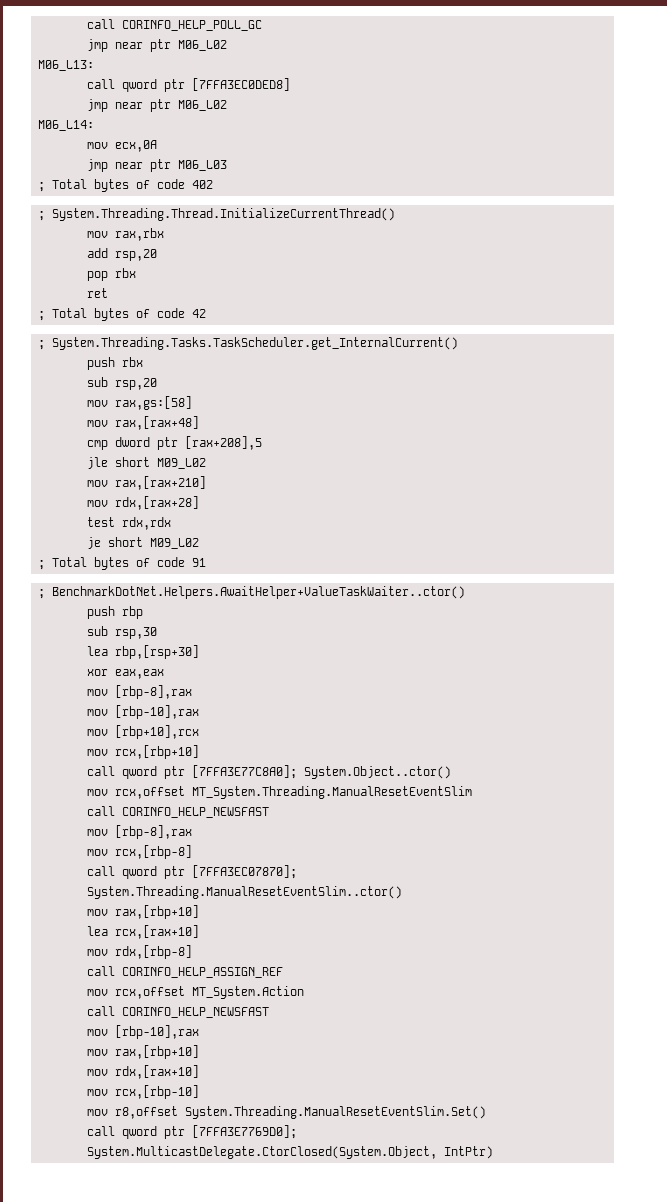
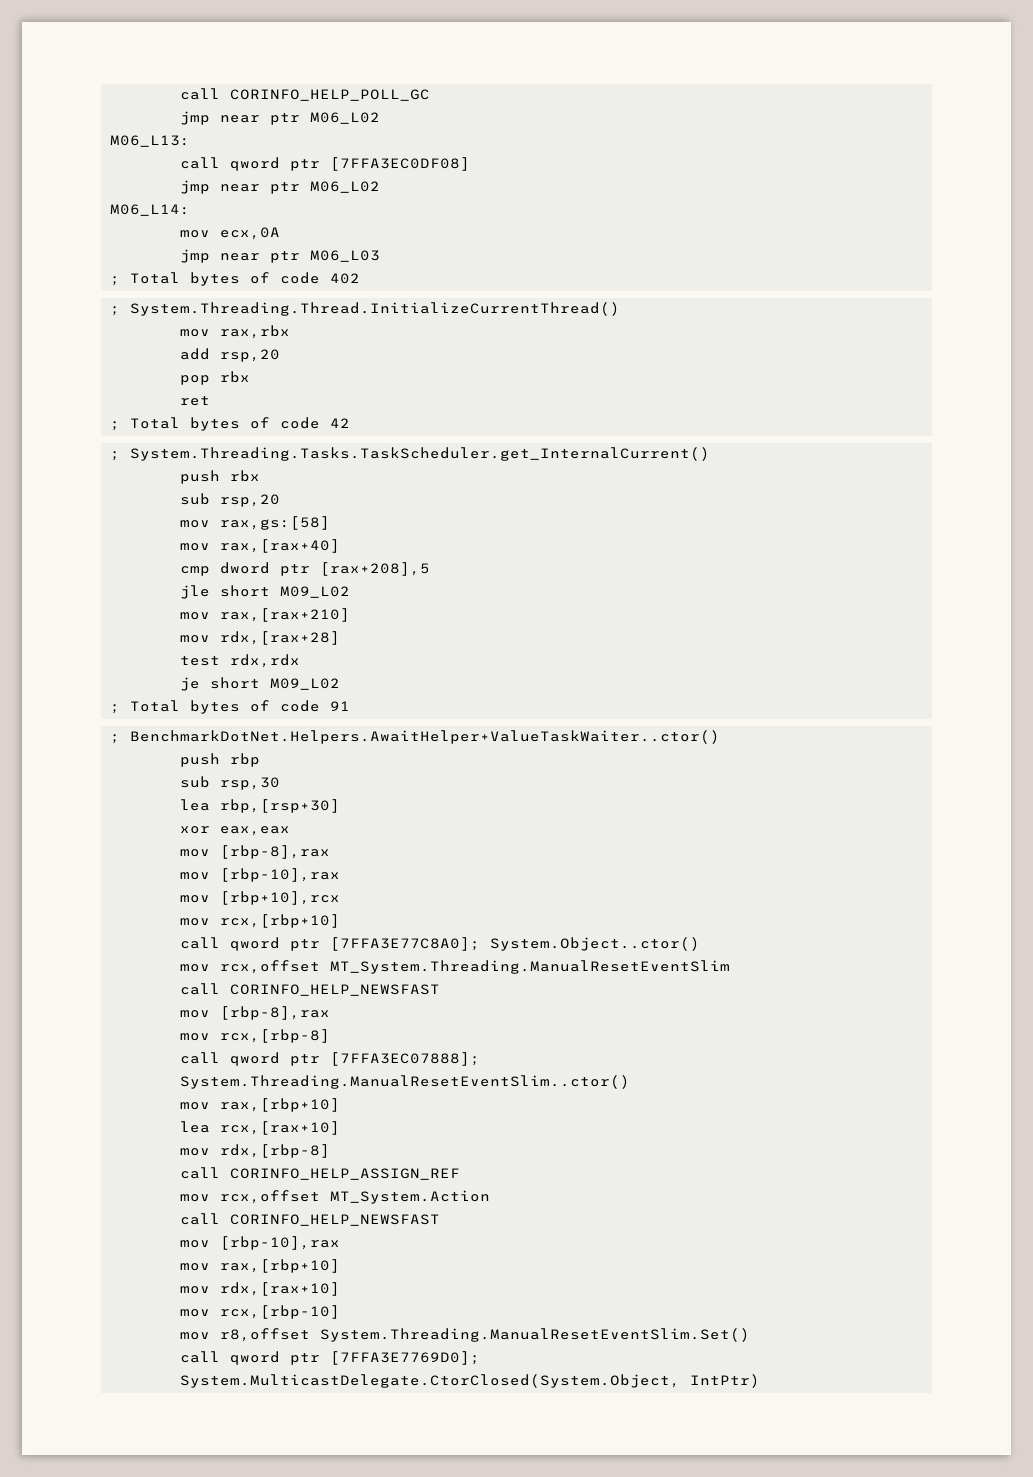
[191,78,290,91] [7FFA3EC0DED8] -> [329,157,470,171] [7FFA3EC0DF08]
[114,416,199,430] rax,[rax+48] -> [219,539,340,553] rax,[rax+40]
[191,865,297,879] [7FFA3EC07870]; -> [329,1052,480,1066] [7FFA3EC07888];

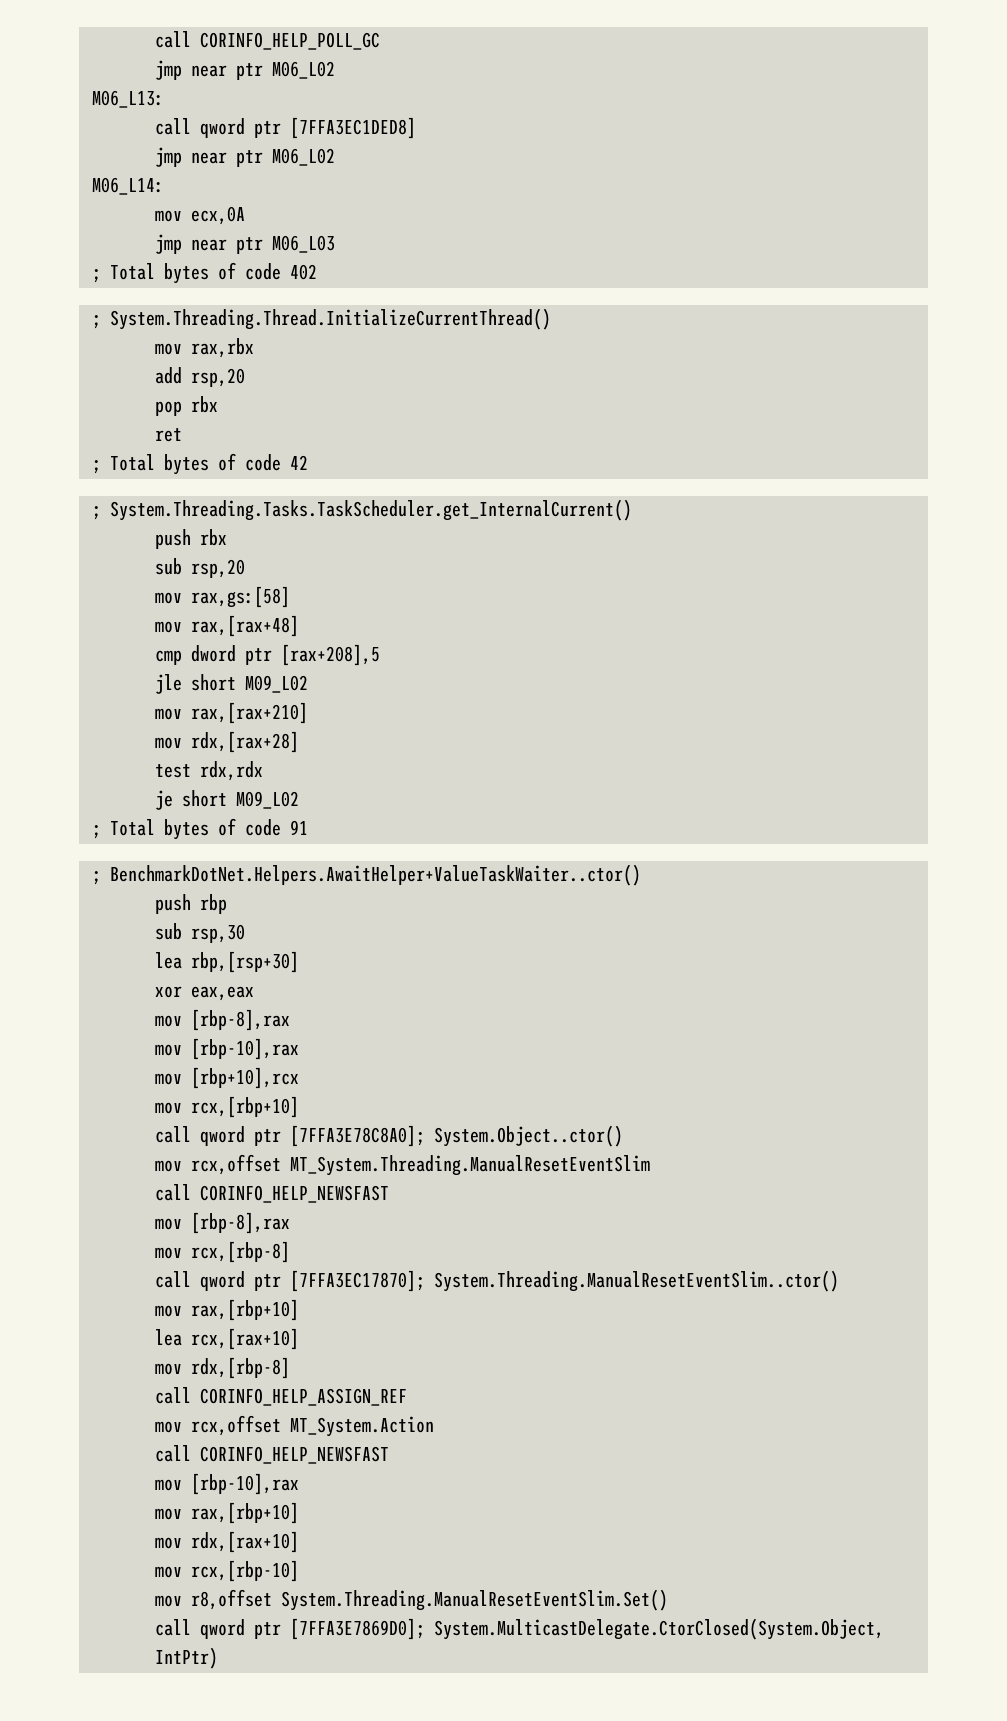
[329,157,470,171] [7FFA3EC0DF08] -> [289,117,416,139] [7FFA3EC1DED8]
[219,539,340,553] rax,[rax+40] -> [190,615,299,637] rax,[rax+48]
[329,937,480,951] [7FFA3E77C8A0]; -> [289,1125,425,1147] [7FFA3E78C8A0];
[329,1052,480,1066] [7FFA3EC07888]; -> [289,1270,425,1292] [7FFA3EC17870];
[329,1351,480,1365] [7FFA3E7769D0]; -> [289,1618,425,1640] [7FFA3E7869D0];

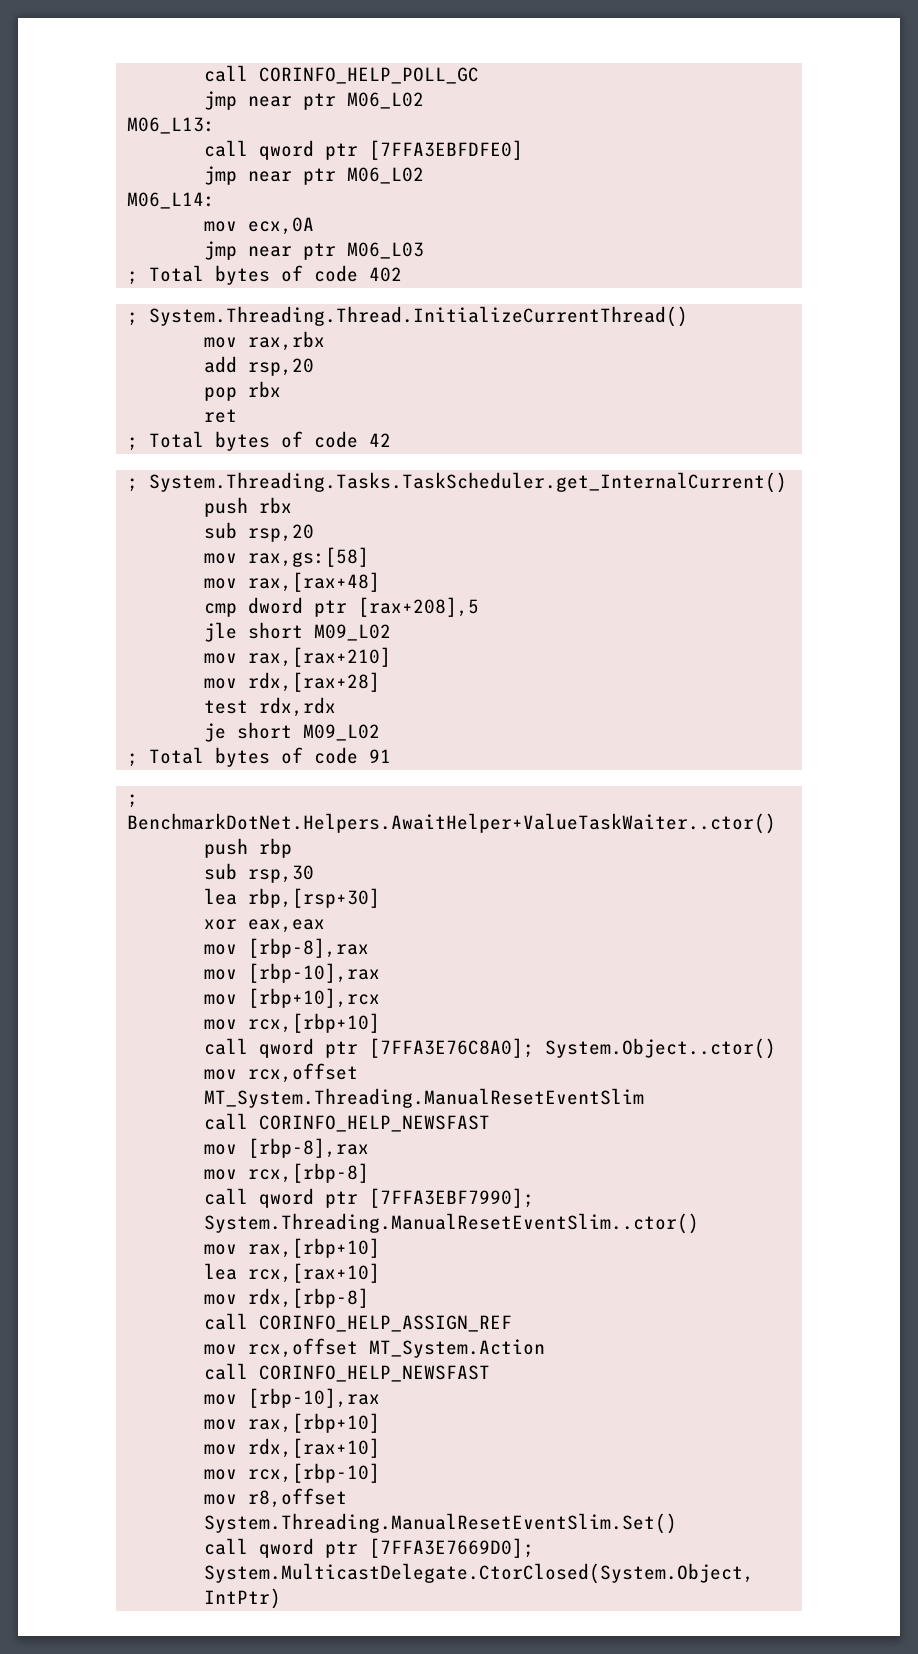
[289,117,416,139] [7FFA3EC1DED8] -> [368,140,523,160] [7FFA3EBFDFE0]
[289,1125,425,1147] [7FFA3E78C8A0]; -> [368,1038,534,1058] [7FFA3E76C8A0];
[289,1270,425,1292] [7FFA3EC17870]; -> [368,1188,534,1208] [7FFA3EBF7990];
[289,1618,425,1640] [7FFA3E7869D0]; -> [368,1538,534,1558] [7FFA3E7669D0];

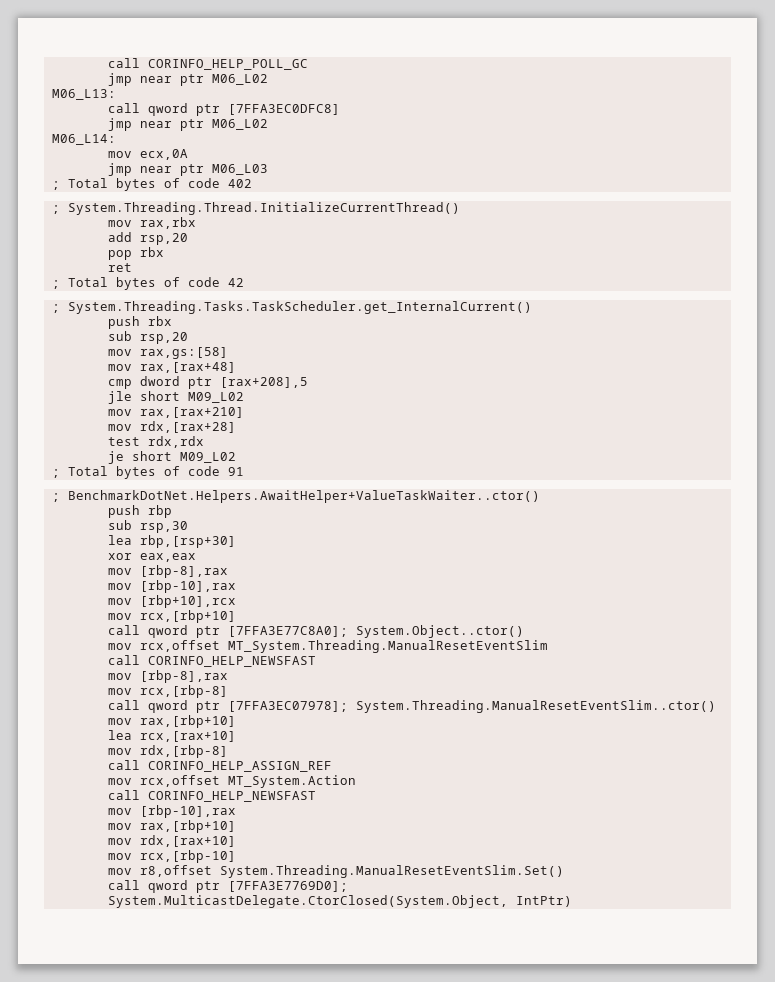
[368,140,523,160] [7FFA3EBFDFE0] -> [227,104,340,115] [7FFA3EC0DFC8]
[368,1038,534,1058] [7FFA3E76C8A0]; -> [227,626,348,637] [7FFA3E77C8A0];
[368,1188,534,1208] [7FFA3EBF7990]; -> [227,701,348,712] [7FFA3EC07978];
[368,1538,534,1558] [7FFA3E7669D0]; -> [227,881,348,892] [7FFA3E7769D0];

